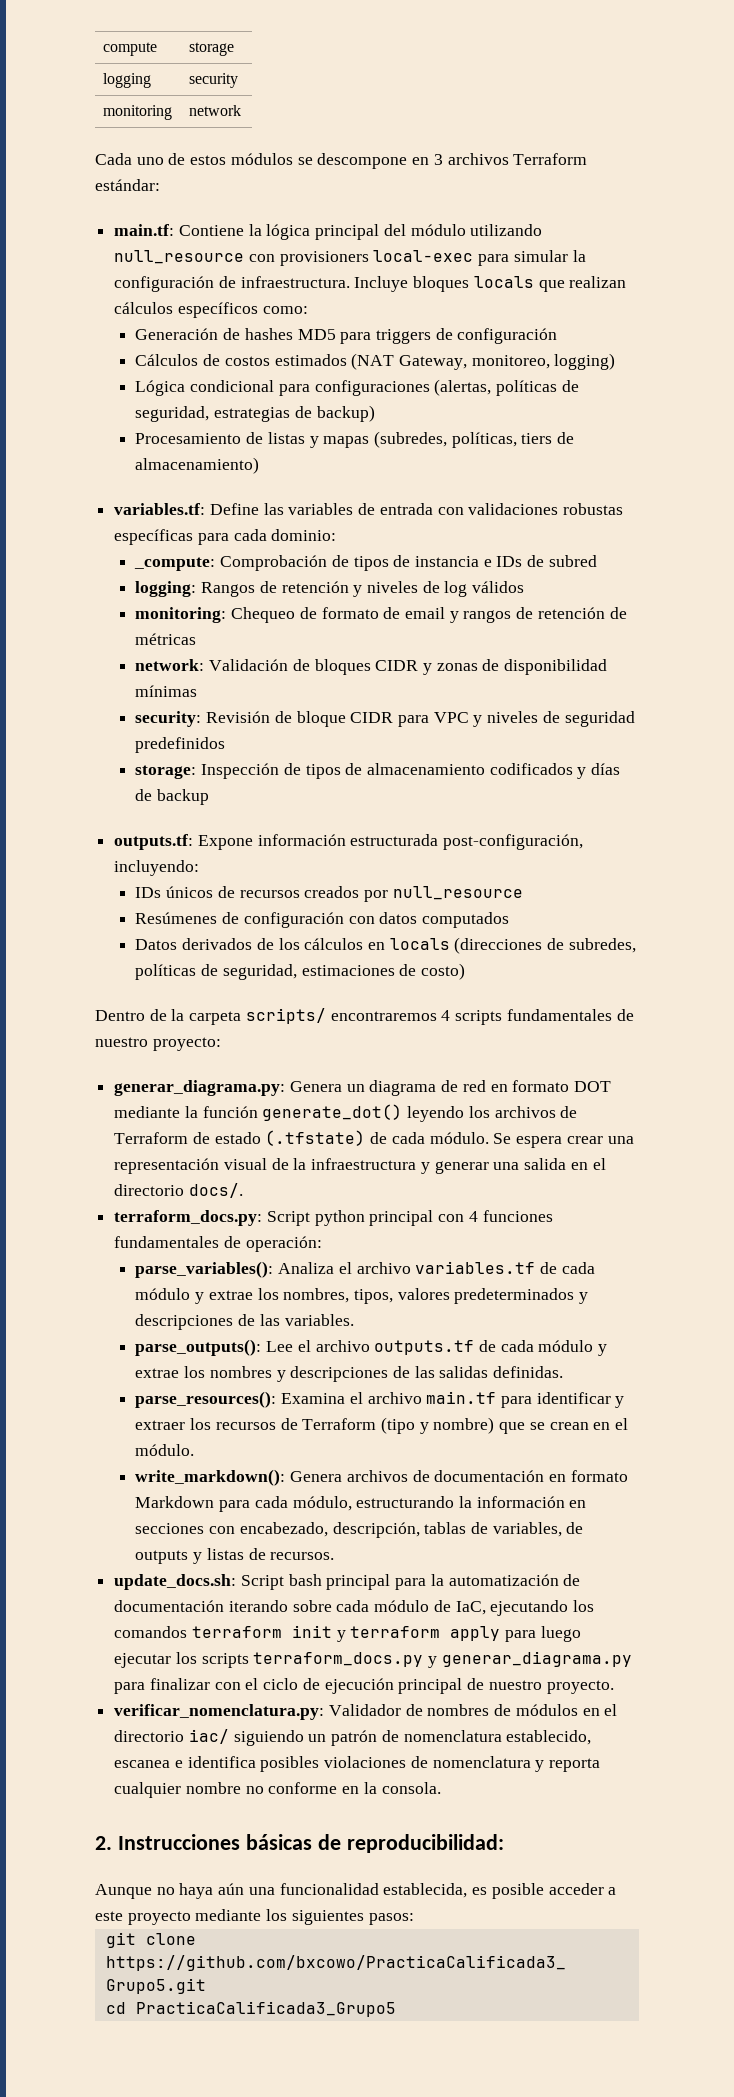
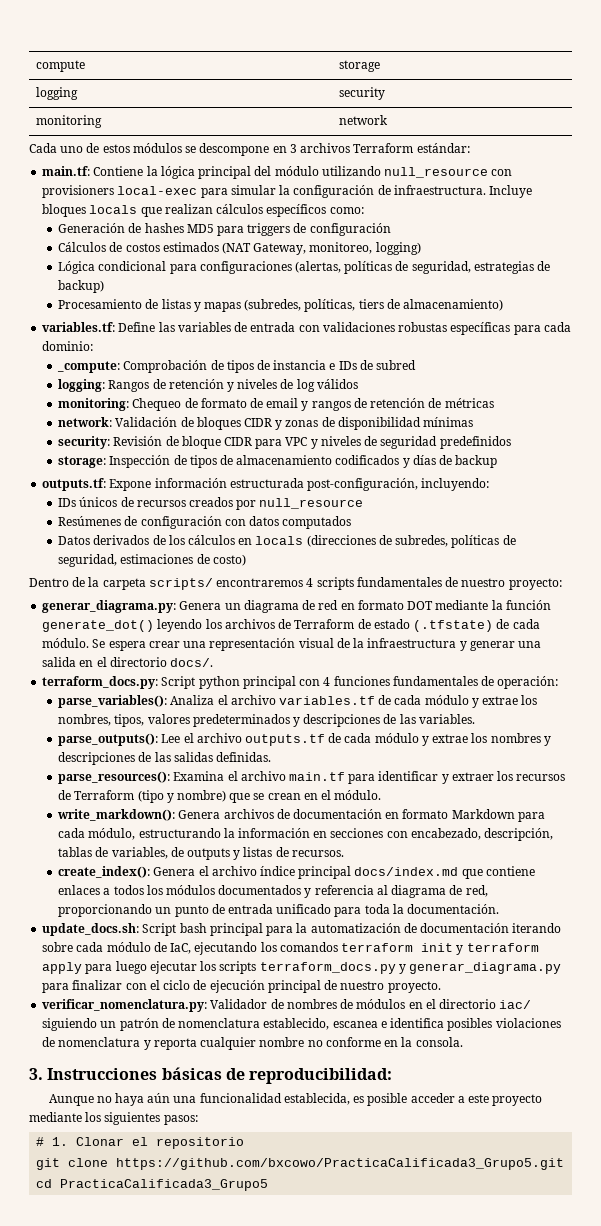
(335, 1556) none -> [58,866,535,879] [58,885,488,898] [58,904,500,917] // create_index(): Genera el archivo índice principal docs/index.md que contiene enlaces a todos los módulos documentados y referencia al diagrama de red, proporcionando un punto de entrada unificado para toda la documentación.
[95,1836,112,1850] 2. -> [29,1068,43,1080] 3.
(414, 1919) none -> [36,1137,245,1149] // # 1. Clonar el repositorio

